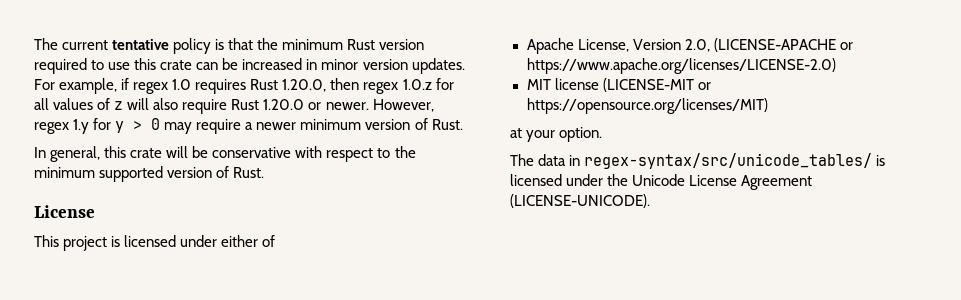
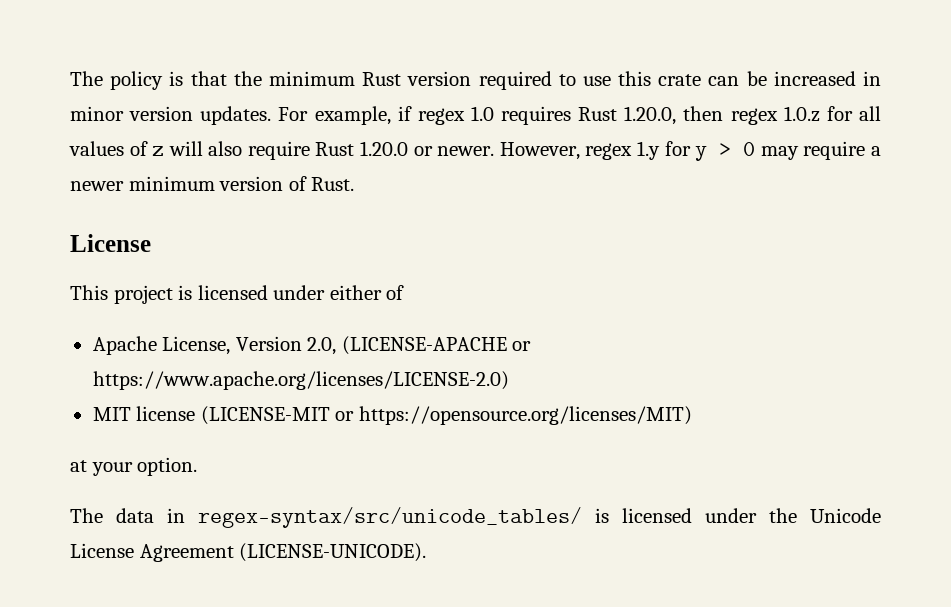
[34,38,170,50] The current tentative -> [70,71,103,86] The
[34,146,416,162] [34,166,265,182] // In general, this crate will be conservative with respect to the minimum supported version of Rust. -> (355, 184) none

